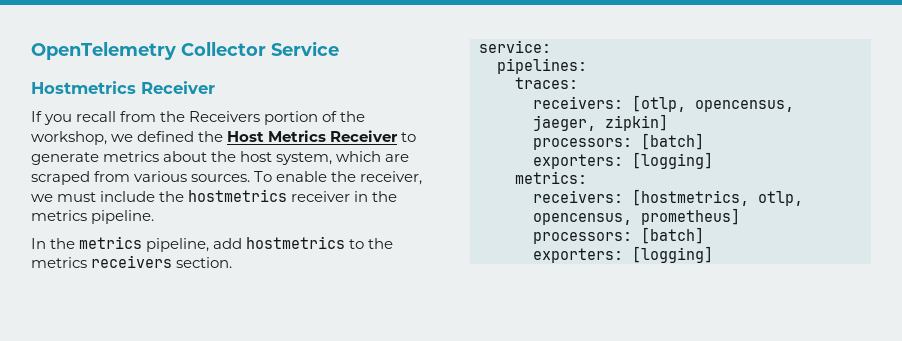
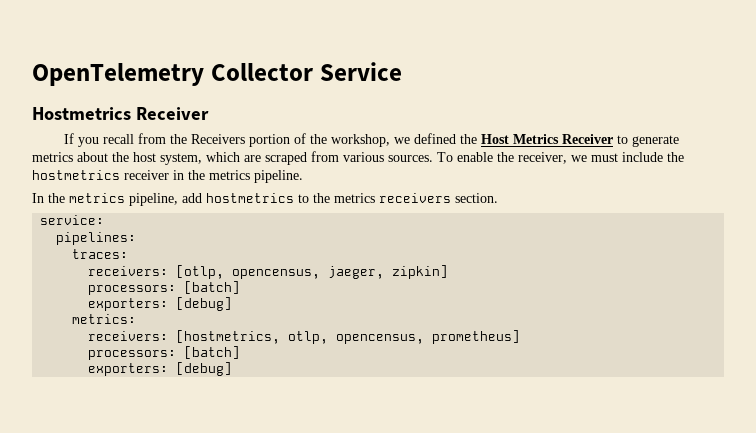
[632,152,713,169] [logging] -> [176,297,233,311] [debug]
[632,246,713,263] [logging] -> [176,362,233,376] [debug]

